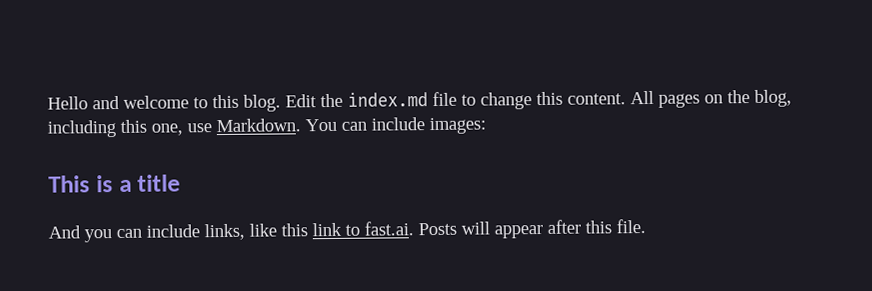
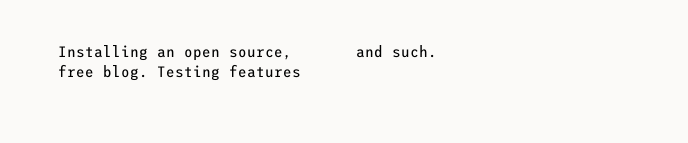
[47,89,792,112] [47,117,486,138] [48,174,182,193] [48,219,646,243] Hello and welcome to this blog. Edit the index.md file to change this content. All pages on the blog, including this one, use Markdown. You can include images: // This is a title // And you can include links, like this link to fast.ai. Posts will appear after this file. -> [58,45,292,61] [58,64,301,81] [356,45,437,58] Installing an open source, free blog. Testing features and such.

